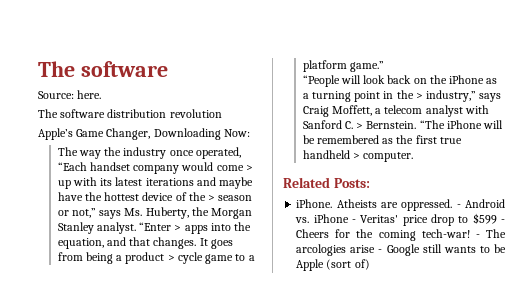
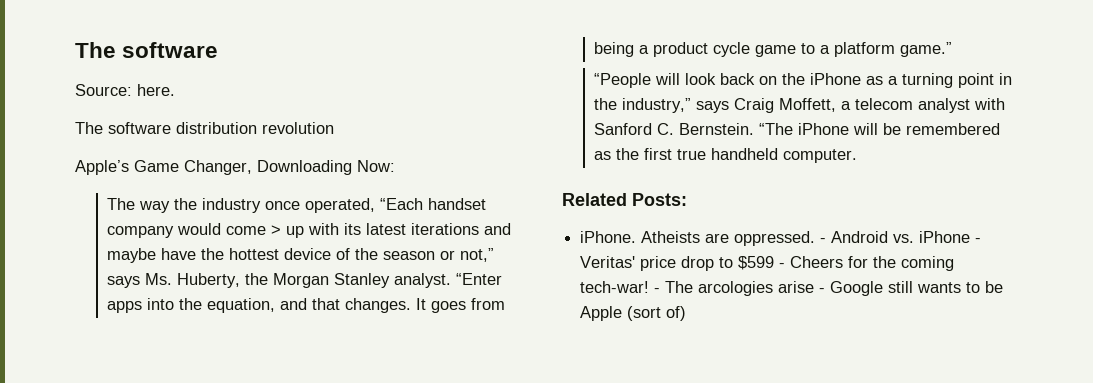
[208,195,216,201] > -> (379, 254) none
[174,225,182,231] > -> (503, 279) none
[167,255,175,261] > -> (709, 49) none
[415,93,423,99] > -> (618, 104) none
[356,123,364,129] > -> (675, 129) none
[352,153,360,159] > -> (779, 154) none

